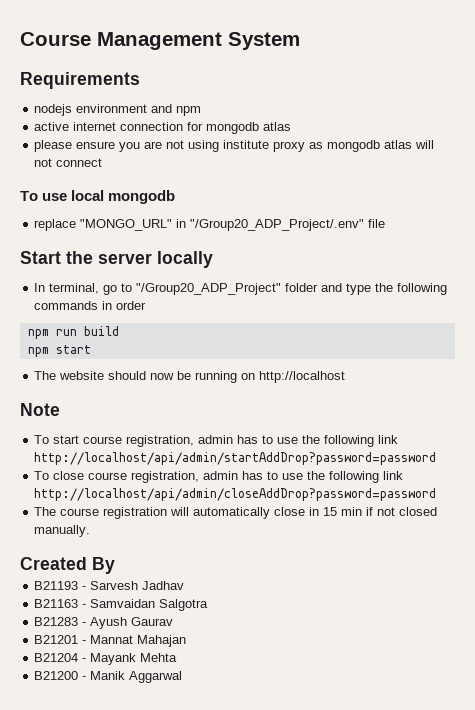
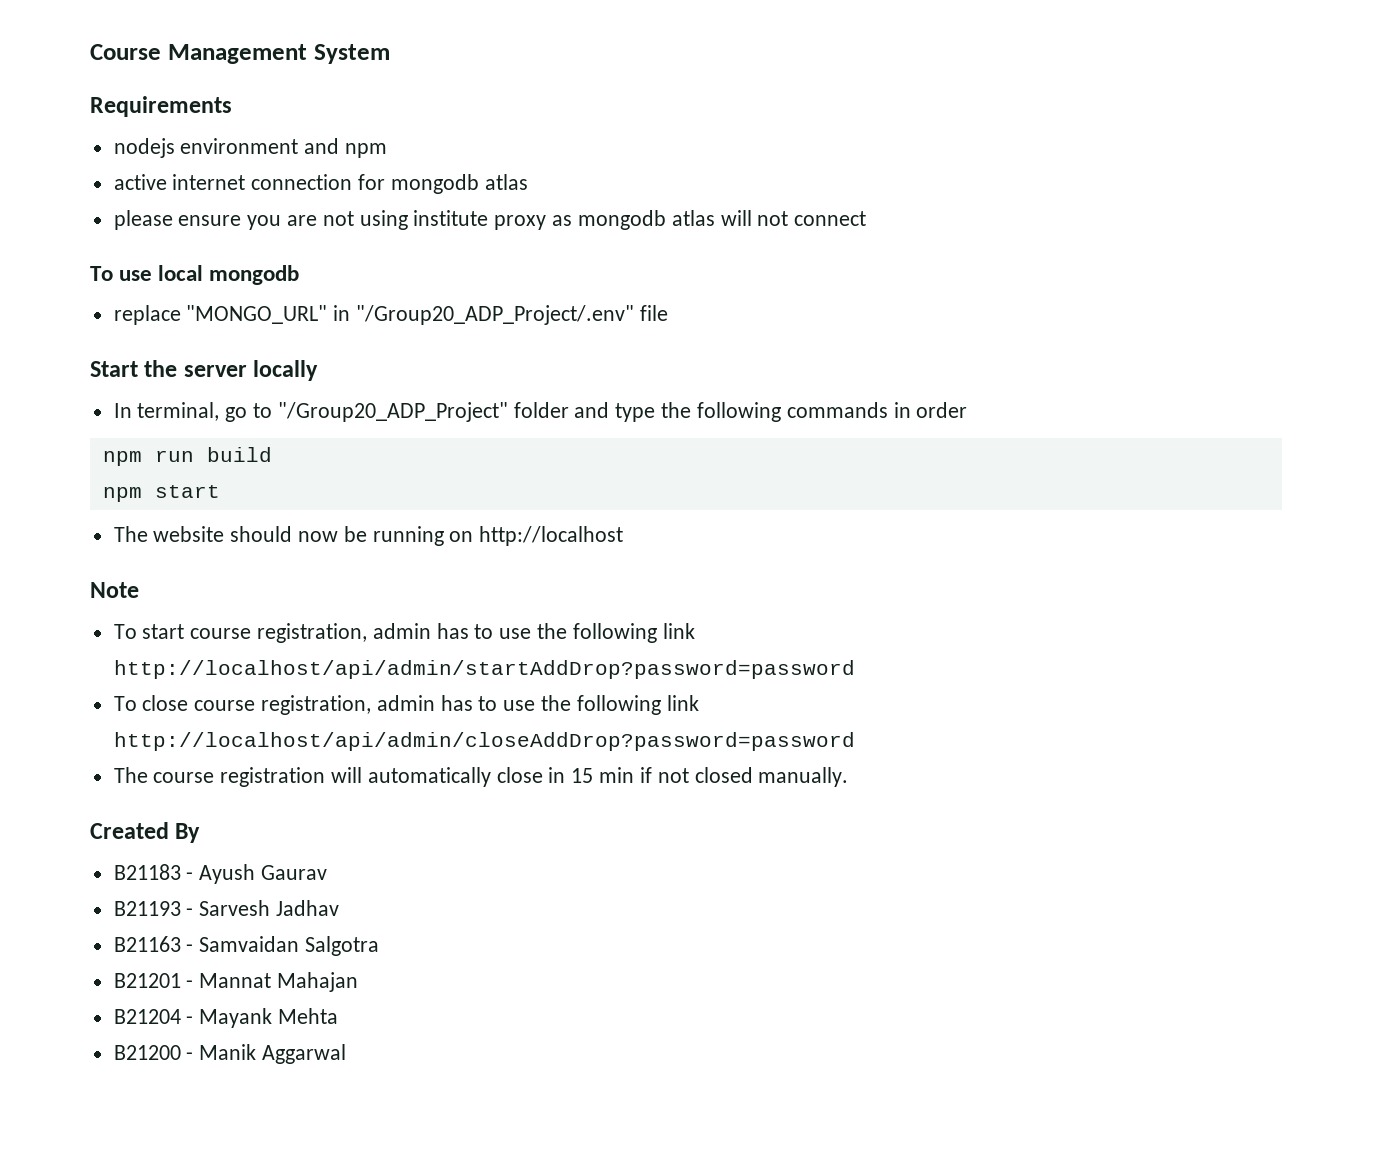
(115, 565) none -> [113,864,328,884] // B21183 - Ayush Gaurav
[34,617,174,629] // B21283 - Ayush Gaurav -> (380, 946) none

